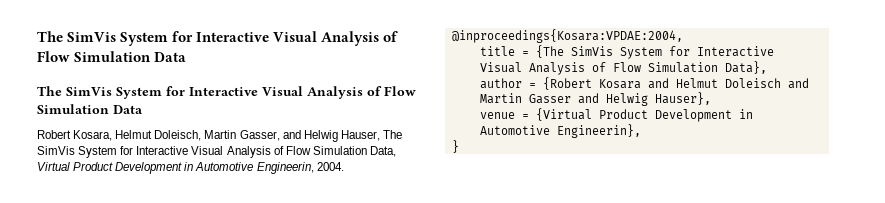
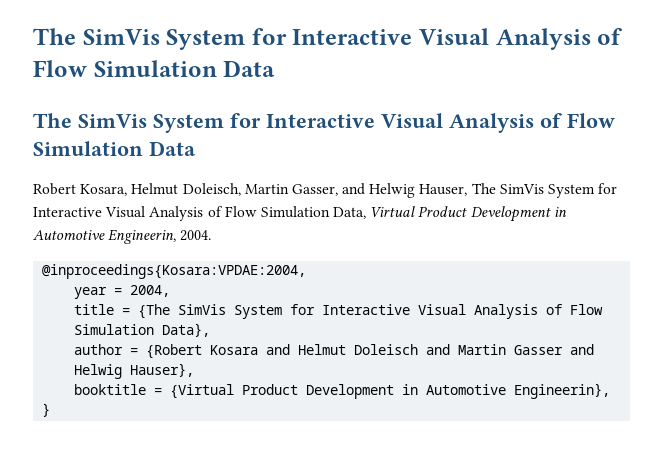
(683, 36) none -> [74,285,171,299] // year = 2004,
[479,112,515,119] venue -> [74,384,147,395] booktitle

